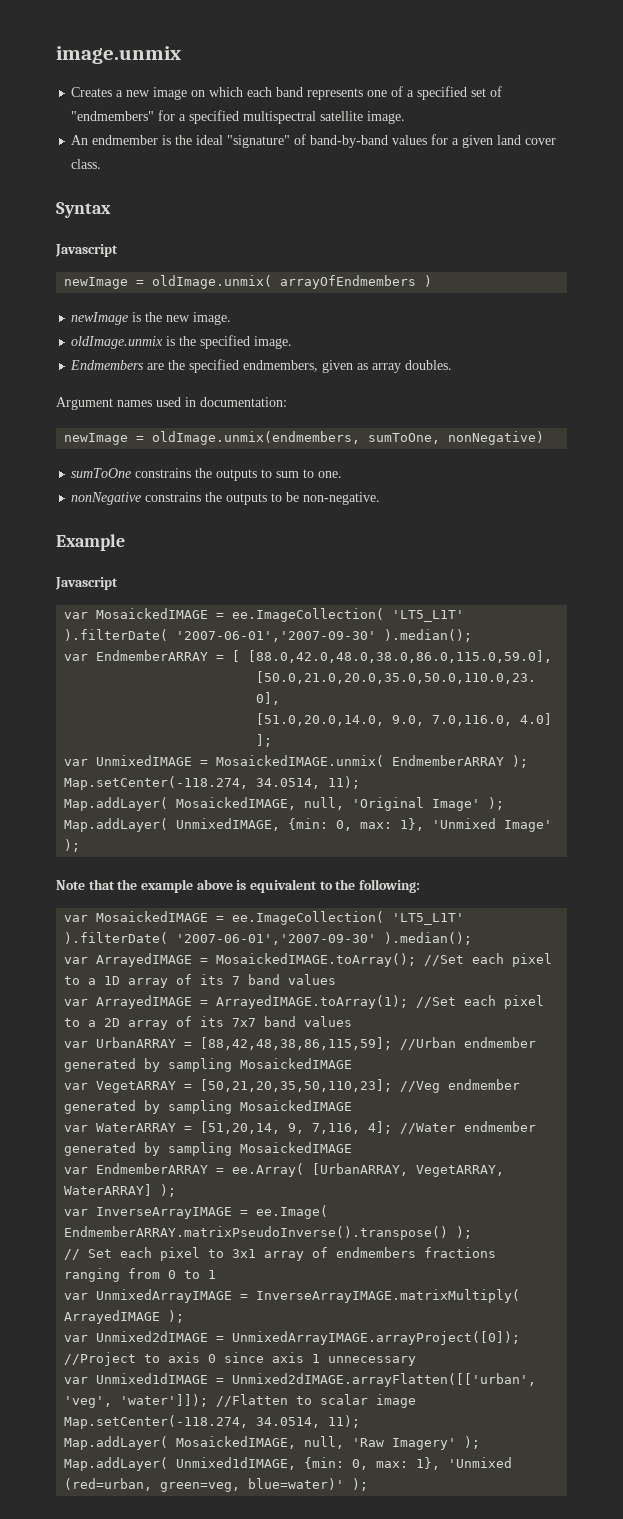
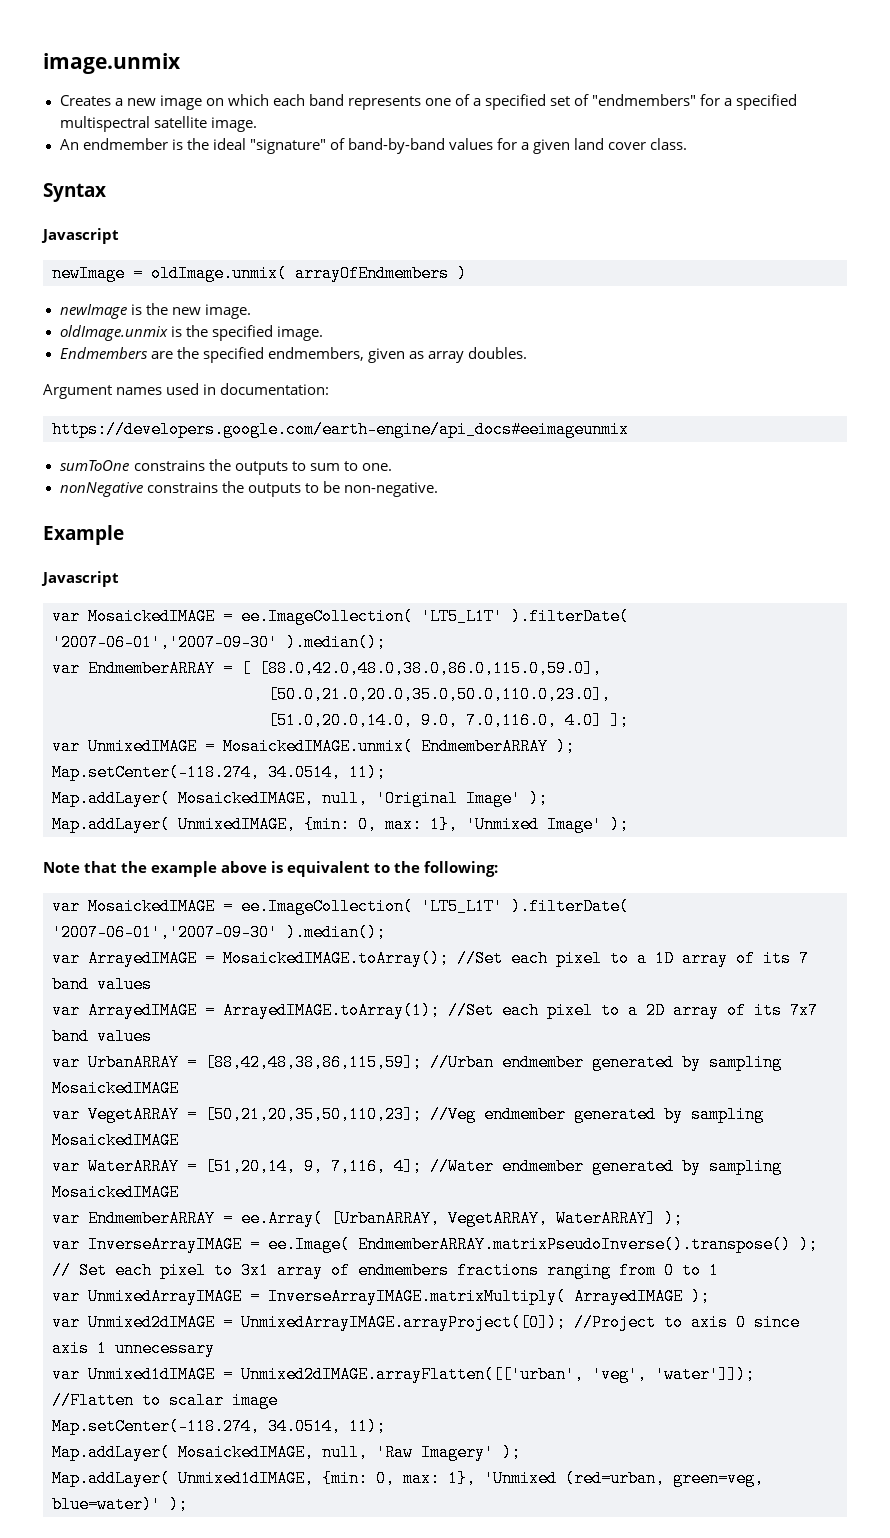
[64,431,545,445] newImage = oldImage.unmix(endmembers, sumToOne, nonNegative) -> [52,421,629,438] https://developers.google.com/earth-engine/api_docs#eeimageunmix

